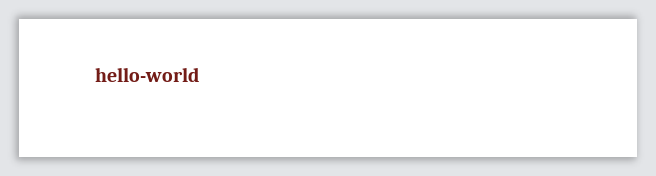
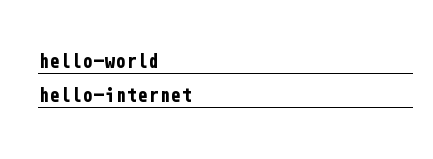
(199, 74) none -> [38,87,192,102] // hello-internet

